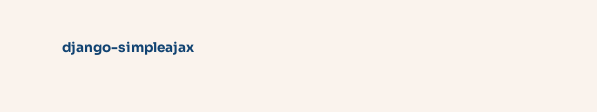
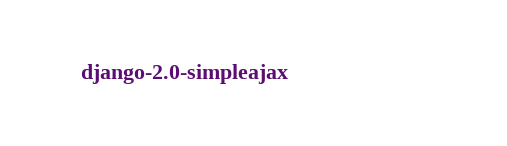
[62,41,194,55] django-simpleajax -> [81,64,288,84] django-2.0-simpleajax

